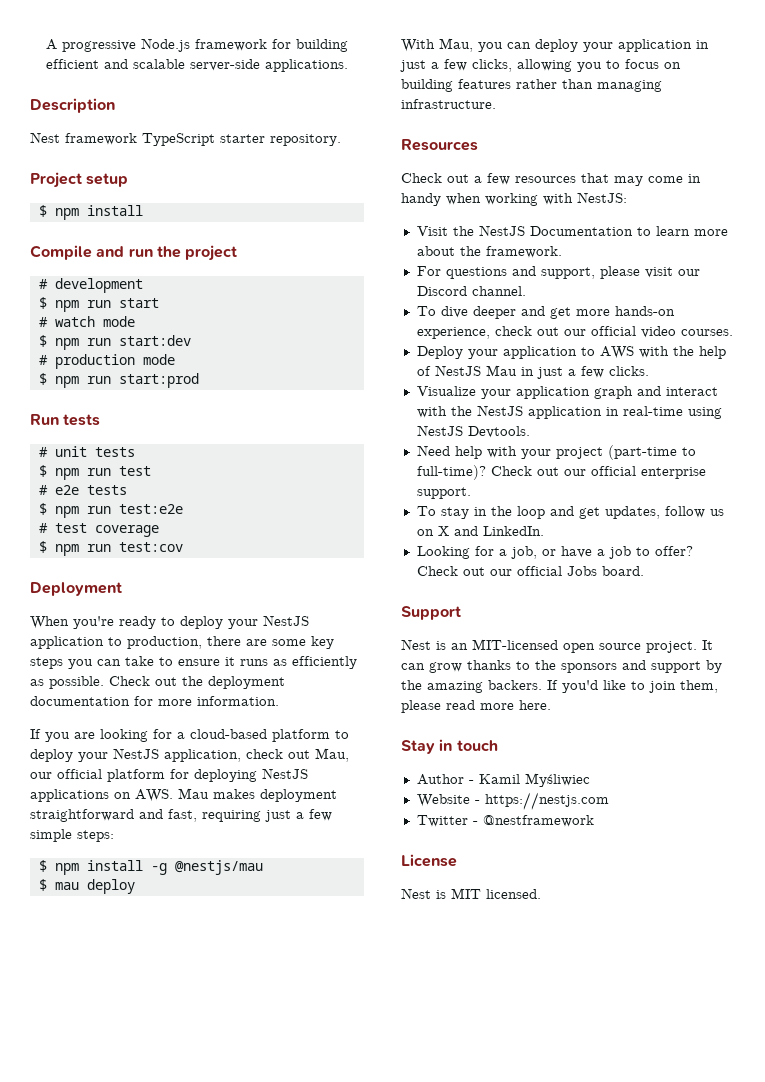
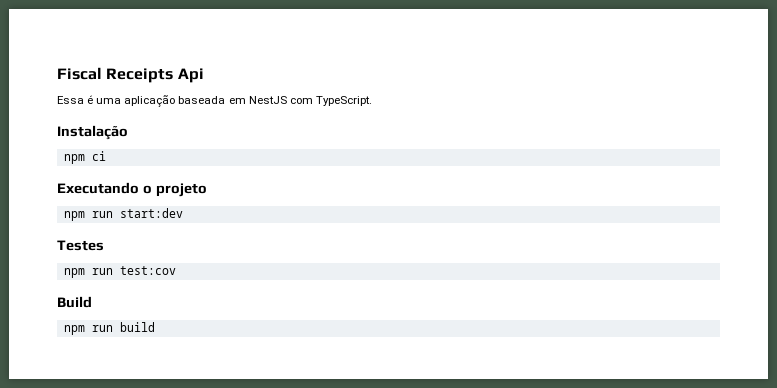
[46,38,348,52] [46,59,348,72] [30,98,115,113] [30,132,341,146] [30,172,129,188] [38,205,143,220] [30,245,238,261] [38,278,143,293] [38,297,159,312] [38,316,135,327] [38,335,191,350] [38,354,175,369] [38,373,199,388] [30,414,101,426] [38,446,135,457] [38,465,151,480] [38,485,127,495] [38,503,183,518] [38,523,159,537] [38,541,183,556] [30,582,122,596] [30,615,309,629] [30,636,334,649] [30,656,357,669] [30,676,285,689] [30,696,279,706] [30,729,349,742] [30,748,349,762] [30,768,308,782] [30,788,337,802] [30,809,332,822] [30,829,114,842] [38,860,263,875] [38,879,135,894] [401,38,709,52] [400,59,681,72] [401,79,662,92] [401,99,496,109] [401,139,478,151] [401,173,701,186] [401,192,627,206] [416,225,728,236] [416,246,562,258] [416,266,700,279] [416,286,526,296] [416,306,675,319] [416,326,733,339] [416,346,726,359] [416,365,649,379] [416,386,718,399] [416,405,722,419] [416,425,530,438] [416,445,696,460] [416,465,706,480] [416,487,471,499] [416,506,724,519] [416,526,544,536] [416,546,693,559] [416,566,644,576] [401,606,461,620] [401,639,713,653] [401,660,722,673] [401,680,718,693] [401,700,551,713] [401,739,498,754] [416,773,590,787] [416,792,609,810] [416,815,594,827] [401,854,457,867] [401,888,541,899] A progressive Node.js framework for building efficient and scalable server-side applications. // Description // Nest framework TypeScript starter repository. // Project setup // $ npm install // Compile and run the project // # development // $ npm run start // # watch mode // $ npm run start:dev // # production mode // $ npm run start:prod // Run tests // # unit tests // $ npm run test // # e2e tests // $ npm run test:e2e // # test coverage // $ npm run test:cov // Deployment // When you're ready to deploy your NestJS application to production, there are some key steps you can take to ensure it runs as efficiently as possible. Check out the deployment documentation for more information. // If you are looking for a cloud-based platform to deploy your NestJS application, check out Mau, our official platform for deploying NestJS applications on AWS. Mau makes deployment straightforward and fast, requiring just a few simple steps: // $ npm install -g @nestjs/mau // $ mau deploy // With Mau, you can deploy your application in just a few clicks, allowing you to focus on building features rather than managing infrastructure. // Resources // Check out a few resources that may come in handy when working with NestJS: // Visit the NestJS Documentation to learn more about the framework. // For questions and support, please visit our Discord channel. // To dive deeper and get more hands-on experience, check out our official video courses. // Deploy your application to AWS with the help of NestJS Mau in just a few clicks. // Visualize your application graph and interact with the NestJS application in real-time using NestJS Devtools. // Need help with your project (part-time to full-time)? Check out our official enterprise support. // To stay in the loop and get updates, follow us on X and LinkedIn. // Looking for a job, or have a job to offer? Check out our official Jobs board. // Support // Nest is an MIT-licensed open source project. It can grow thanks to the sponsors and support by the amazing backers. If you'd like to join them, please read more here. // Stay in touch // Author - Kamil Myśliwiec // Website - https://nestjs.com // Twitter - @nestframework // License // Nest is MIT licensed. -> [57,67,204,83] [57,95,372,107] [57,125,128,140] [63,151,106,164] [57,182,207,197] [63,208,183,221] [57,240,104,251] [63,266,176,278] [57,296,92,308] [63,322,155,335] Fiscal Receipts Api // Essa é uma aplicação baseada em NestJS com TypeScript. // Instalação // npm ci // Executando o projeto // npm run start:dev // Testes // npm run test:cov // Build // npm run build

